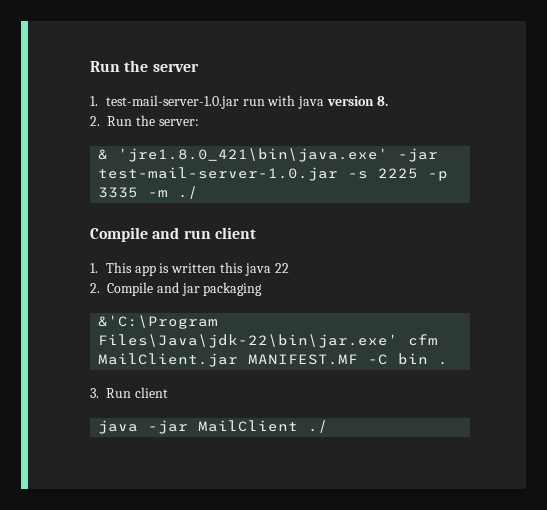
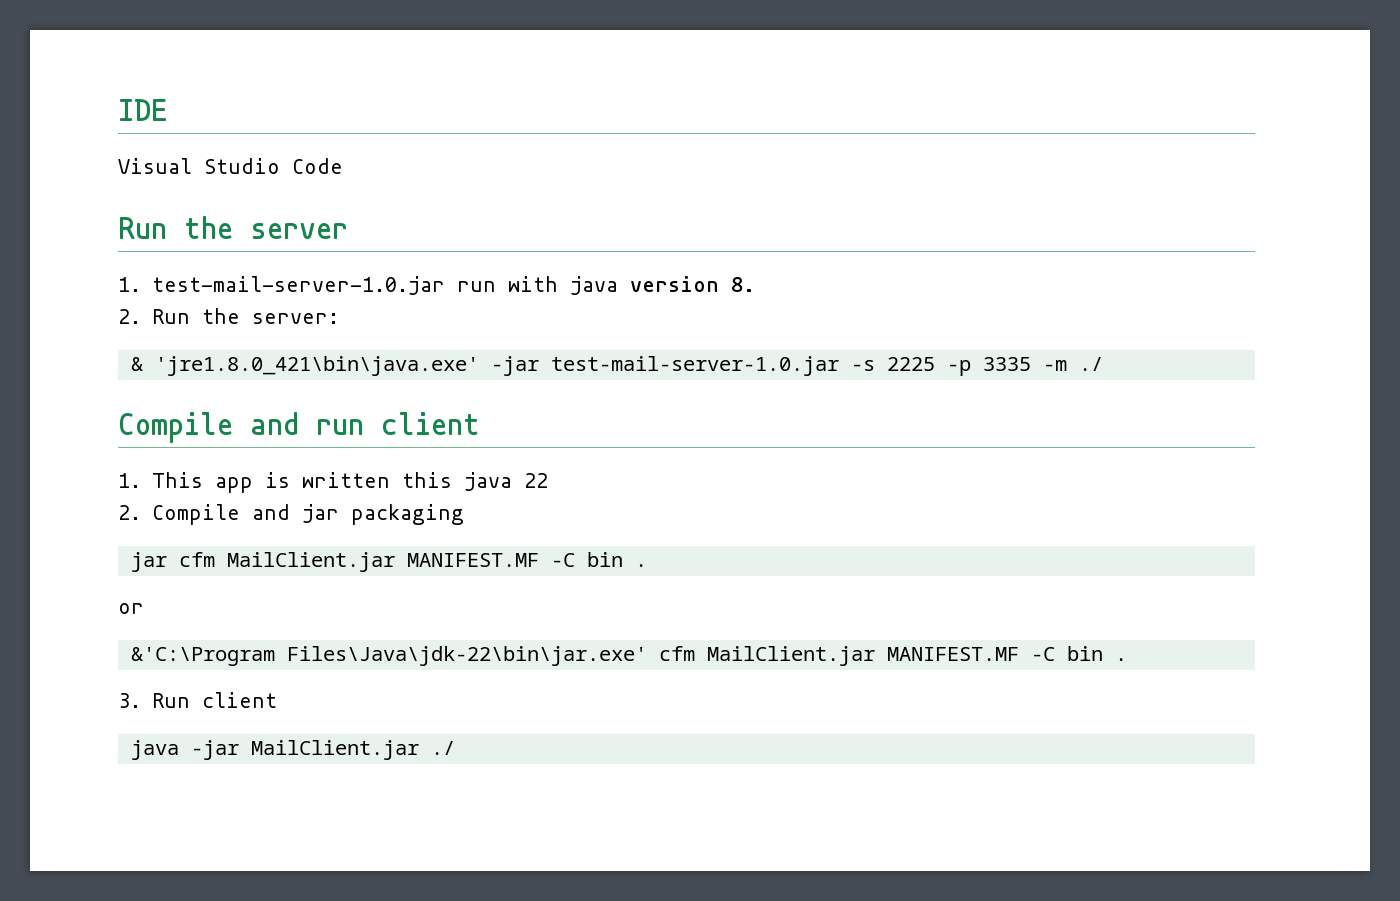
(90, 66) none -> [118,99,167,121] [118,158,343,174] IDE // Visual Studio Code //
(263, 289) none -> [130,552,647,572] [118,603,144,614] // jar cfm MailClient.jar MANIFEST.MF -C bin . // or
[198,420,299,432] MailClient -> [250,740,419,760] MailClient.jar

